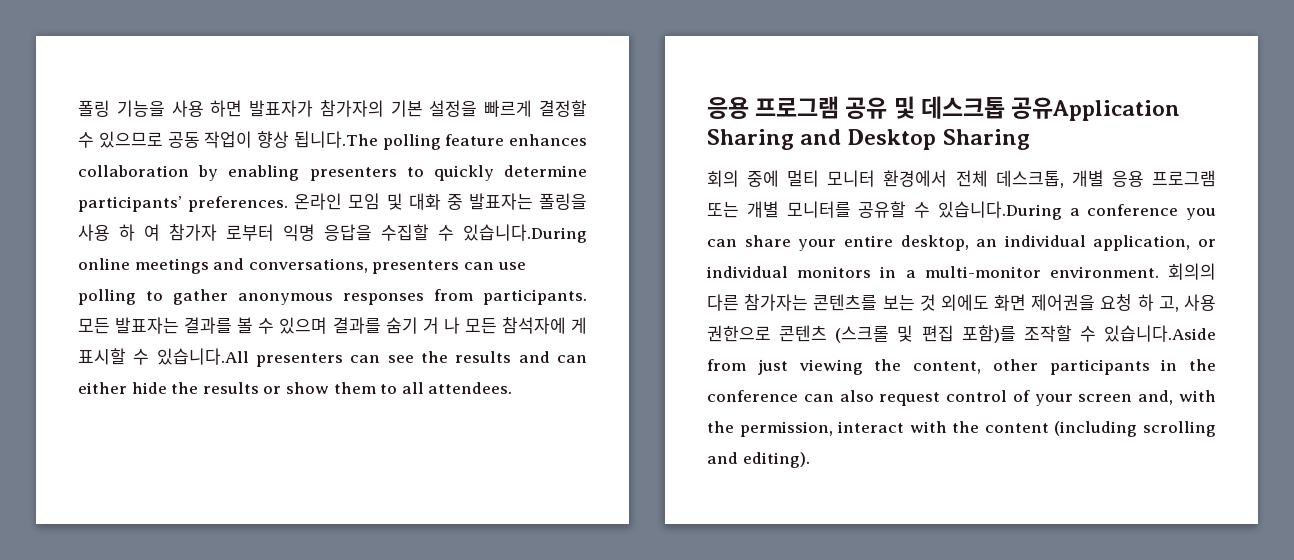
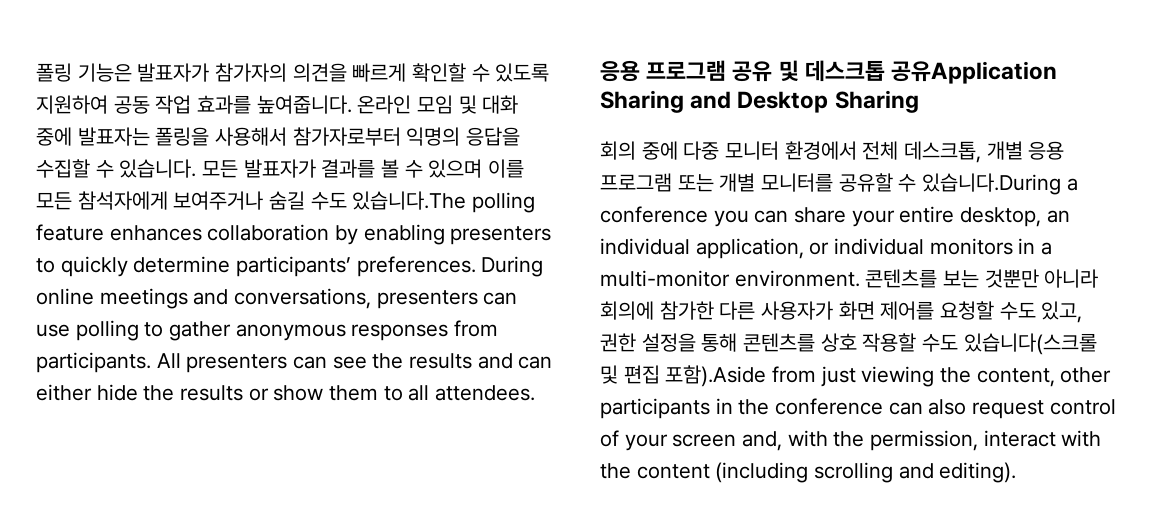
[116,100,587,117] [78,131,378,148] 기능을 사용 하면 발표자가 참가자의 기본 설정을 빠르게 결정할 수 있으므로 공동 작업이 향상 됩니다.The -> [77,63,550,82] [36,95,519,114] [36,127,521,146] [36,159,525,178] [36,191,467,210] 기능은 발표자가 참가자의 의견을 빠르게 확인할 수 있도록 지원하여 공동 작업 효과를 높여줍니다. 온라인 모임 및 대화 중에 발표자는 폴링을 사용해서 참가자로부터 익명의 응답을 수집할 수 있습니다. 모든 발표자가 결과를 볼 수 있으며 이를 모든 참석자에게 보여주거나 숨길 수도 있습니다.The
[294,193,587,210] [78,224,587,243] 온라인 모임 및 대화 중 발표자는 폴링을 사용 하 여 참가자 로부터 익명 응답을 수집할 수 있습니다.During -> [481,256,544,277] During
[78,317,587,334] [78,348,249,365] 모든 발표자는 결과를 볼 수 있으며 결과를 숨기 거 나 모든 참석자에 게 표시할 수 있습니다.All -> [156,353,181,368] All
[787,170,820,187] 멀티 -> [683,141,720,160] 다중
[1168,263,1216,280] [707,294,1216,312] [707,325,1216,343] 회의의 다른 참가자는 콘텐츠를 보는 것 외에도 화면 제어권을 요청 하 고, 사용 권한으로 콘텐츠 (스크롤 및 편집 포함)를 조작할 수 있습니다.Aside -> [865,269,1099,288] [600,301,1083,323] [600,333,1097,355] [600,365,767,387] 콘텐츠를 보는 것뿐만 아니라 회의에 참가한 다른 사용자가 화면 제어를 요청할 수도 있고, 권한 설정을 통해 콘텐츠를 상호 작용할 수도 있습니다(스크롤 및 편집 포함).Aside

